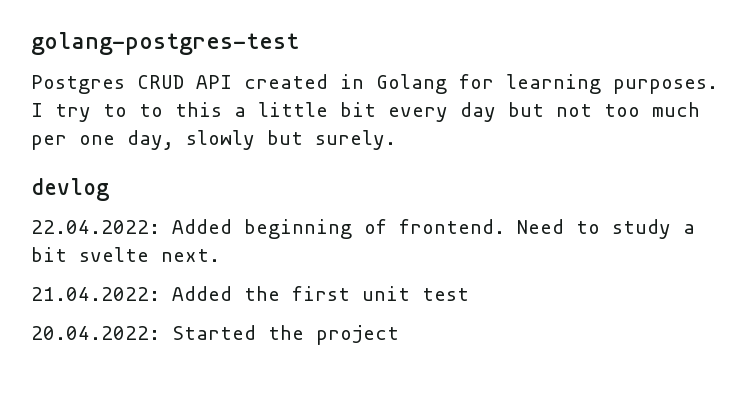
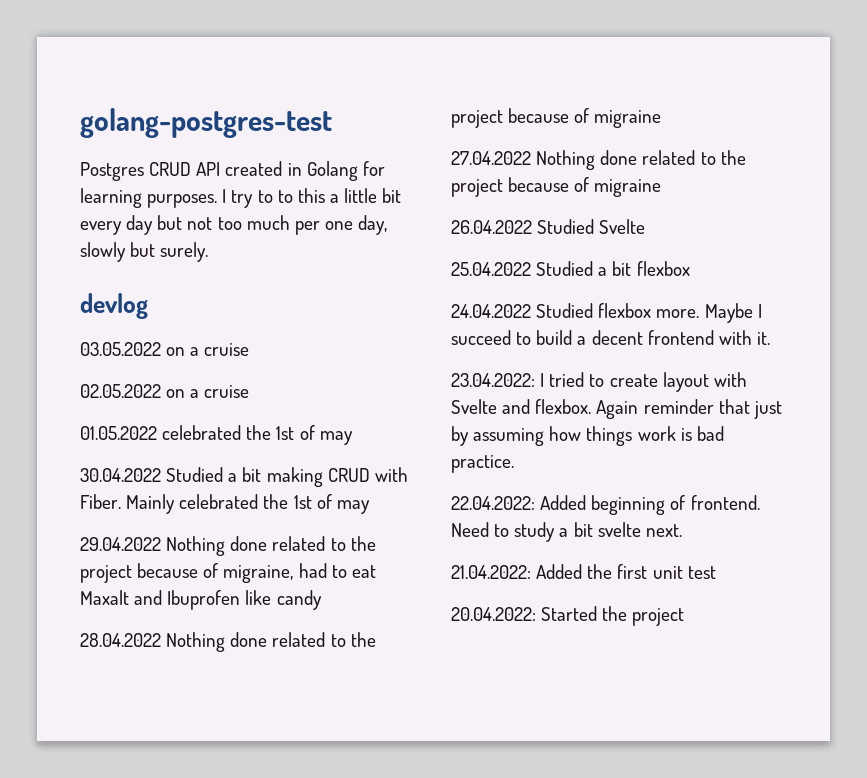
(109, 189) none -> [80,342,250,356] [80,384,250,398] [80,425,353,445] [80,467,408,487] [80,494,370,514] [80,536,376,556] [80,563,376,583] [80,590,322,610] [80,632,376,652] [451,108,662,128] [451,150,746,170] [451,177,662,197] [451,219,646,234] [451,261,690,276] [451,303,762,323] [451,330,770,345] [451,372,747,392] [451,399,782,419] [451,426,724,446] [451,455,514,473] // 03.05.2022 on a cruise // 02.05.2022 on a cruise // 01.05.2022 celebrated the 1st of may // 30.04.2022 Studied a bit making CRUD with Fiber. Mainly celebrated the 1st of may // 29.04.2022 Nothing done related to the project because of migraine, had to eat Maxalt and Ibuprofen like candy // 28.04.2022 Nothing done related to the project because of migraine // 27.04.2022 Nothing done related to the project because of migraine // 26.04.2022 Studied Svelte // 25.04.2022 Studied a bit flexbox // 24.04.2022 Studied flexbox more. Maybe I succeed to build a decent frontend with it. // 23.04.2022: I tried to create layout with Svelte and flexbox. Again reminder that just by assuming how things work is bad practice.

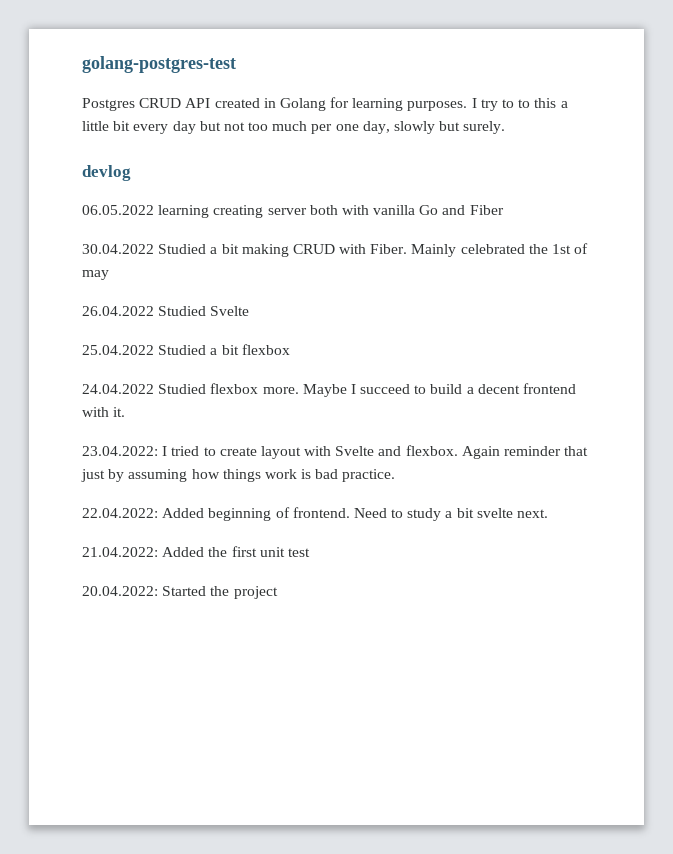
[80,342,250,356] [80,384,250,398] [80,425,353,445] 03.05.2022 on a cruise // 02.05.2022 on a cruise // 01.05.2022 celebrated the 1st of may -> [82,205,504,218] 06.05.2022 learning creating server both with vanilla Go and Fiber
[80,536,376,556] [80,563,376,583] [80,590,322,610] [80,632,376,652] [451,108,662,128] [451,150,746,170] [451,177,662,197] // 29.04.2022 Nothing done related to the project because of migraine, had to eat Maxalt and Ibuprofen like candy // 28.04.2022 Nothing done related to the project because of migraine // 27.04.2022 Nothing done related to the project because of migraine -> (109, 275) none

